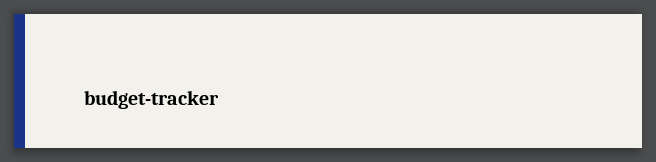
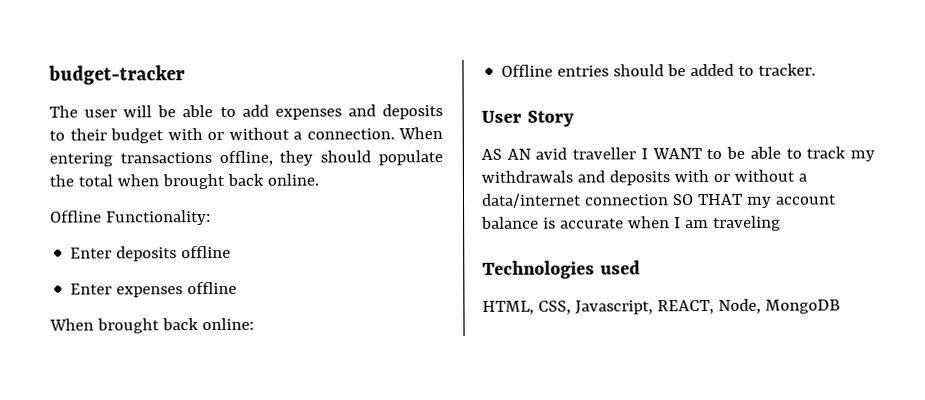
(219, 99) none -> [49,104,443,120] [49,127,443,144] [49,150,443,167] [49,173,319,190] [50,210,211,226] [70,245,232,262] [70,281,238,298] [49,317,254,334] [501,63,817,77] [481,110,574,127] [481,146,875,162] [481,169,807,186] [481,193,837,208] [481,215,781,231] [482,260,641,279] [482,298,840,315] // The user will be able to add expenses and deposits to their budget with or without a connection. When entering transactions offline, they should populate the total when brought back online. // Offline Functionality: // Enter deposits offline // Enter expenses offline // When brought back online: // Offline entries should be added to tracker. // User Story // AS AN avid traveller I WANT to be able to track my withdrawals and deposits with or without a data/internet connection SO THAT my account balance is accurate when I am traveling // Technologies used // HTML, CSS, Javascript, REACT, Node, MongoDB

